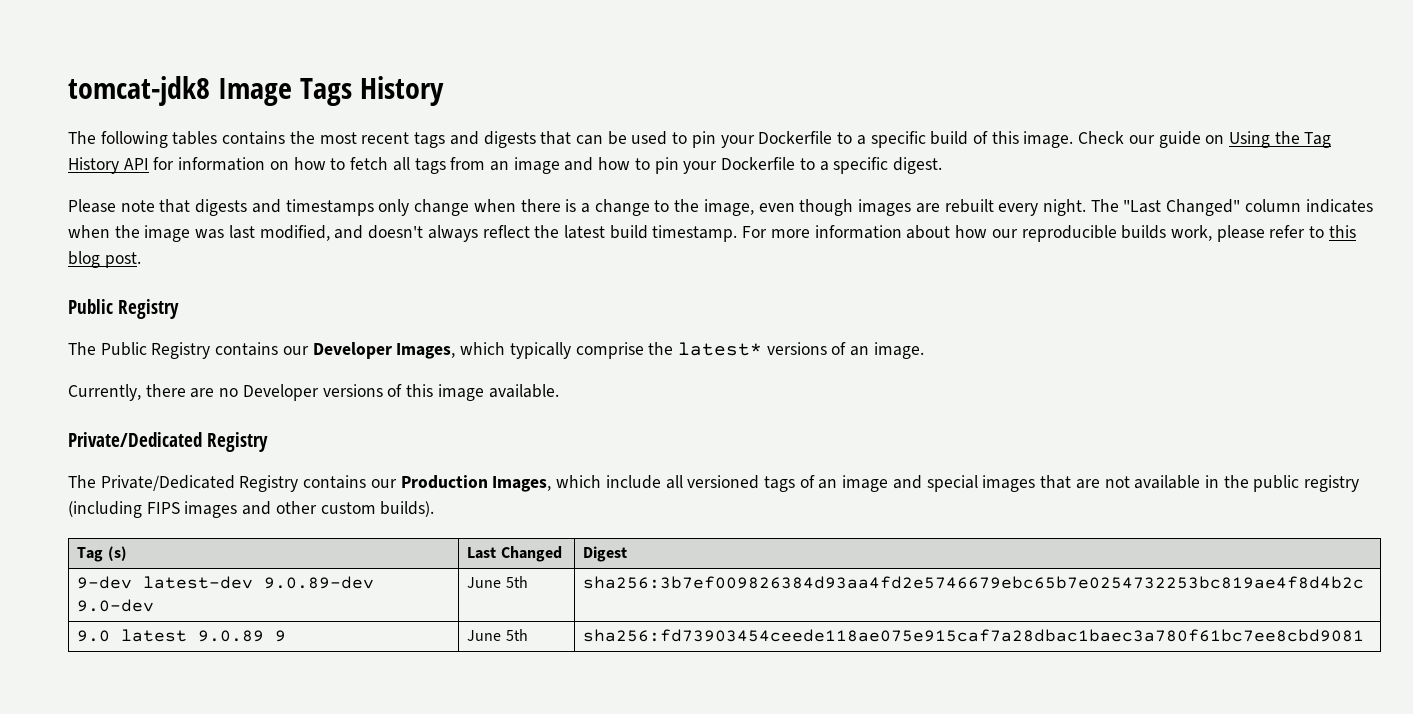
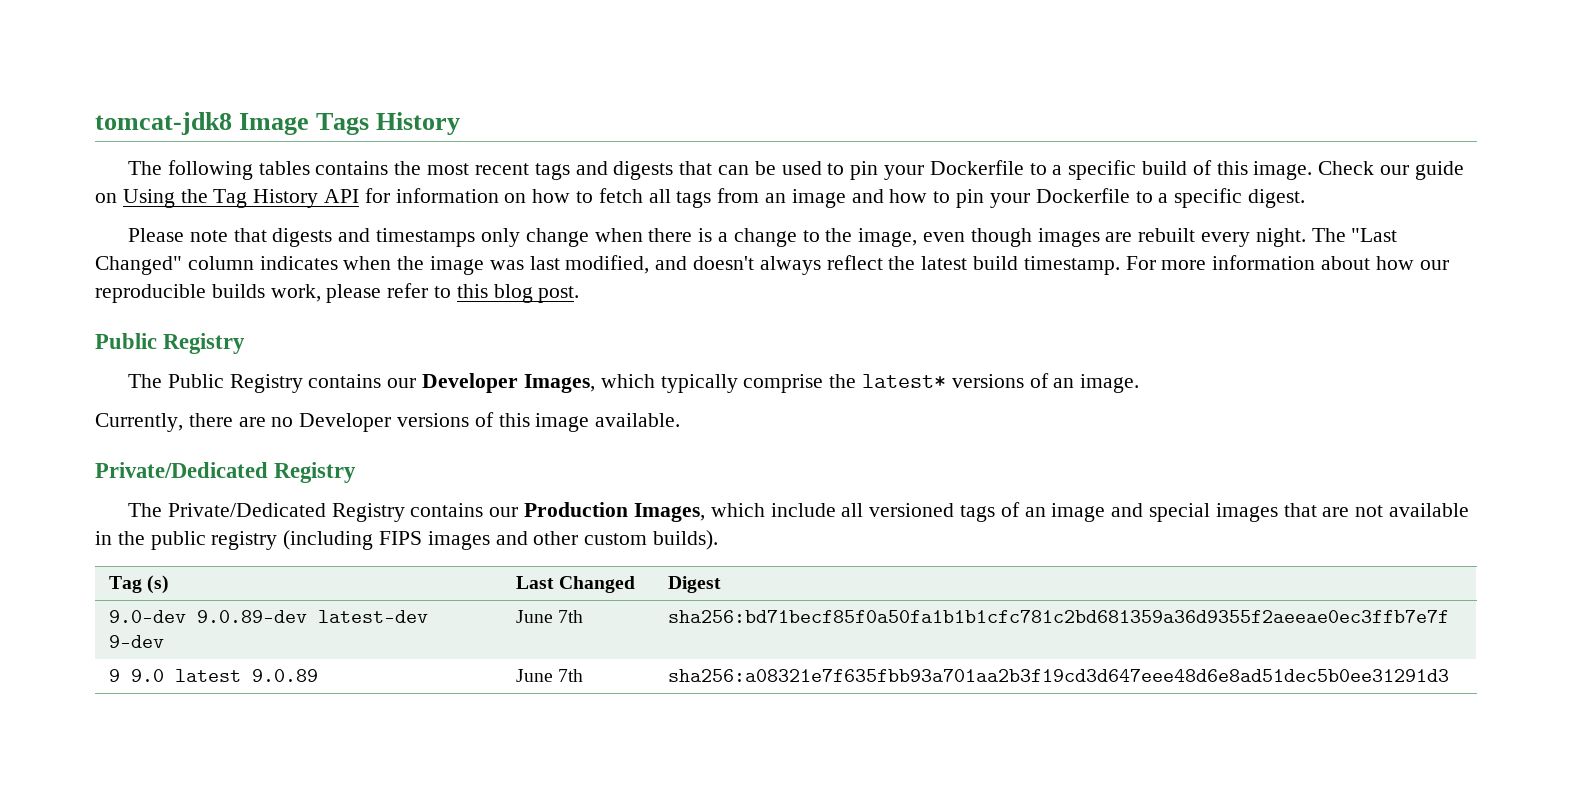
[77,576,375,589] [77,599,155,612] [467,576,528,588] [583,576,1365,589] 9-dev latest-dev 9.0.89-dev 9.0-dev | June 5th | sha256:3b7ef009826384d93aa4fd2e5746679ebc65b7e0254732253bc819ae4f8d4b2c // -> [109,610,429,623] [109,635,165,648] [516,610,584,623] [668,610,1450,623] [109,669,121,682] 9.0-dev 9.0.89-dev latest-dev 9-dev | June 7th | sha256:bd71becf85f0a50fa1b1b1cfc781c2bd681359a36d9355f2aeeae0ec3ffb7e7f // 9
[275,630,287,642] [467,629,528,641] [583,629,1365,642] 9 | June 5th | sha256:fd73903454ceede118ae075e915caf7a28dbac1baec3a780f61bc7ee8cbd9081 -> [516,669,584,682] [668,669,1450,682] | June 7th | sha256:a08321e7f635fbb93a701aa2b3f19cd3d647eee48d6e8ad51dec5b0ee31291d3

